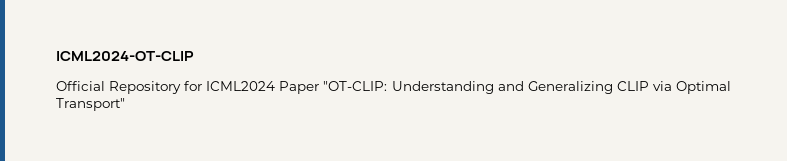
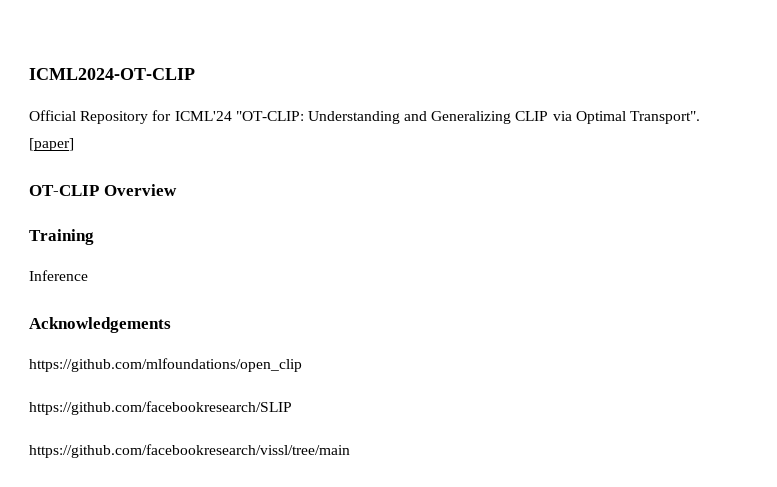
[206,81,320,94] ICML2024 Paper -> [174,111,232,121] ICML'24
[56,98,125,111] Transport" -> [630,111,701,124] [29,138,74,151] [29,184,177,196] [29,229,94,245] [29,270,88,281] [29,317,171,333] [29,358,302,372] [29,401,292,415] [29,444,350,458] Transport". [paper] // OT-CLIP Overview // Training // Inference // Acknowledgements // https://github.com/mlfoundations/open_clip // https://github.com/facebookresearch/SLIP // https://github.com/facebookresearch/vissl/tree/main

